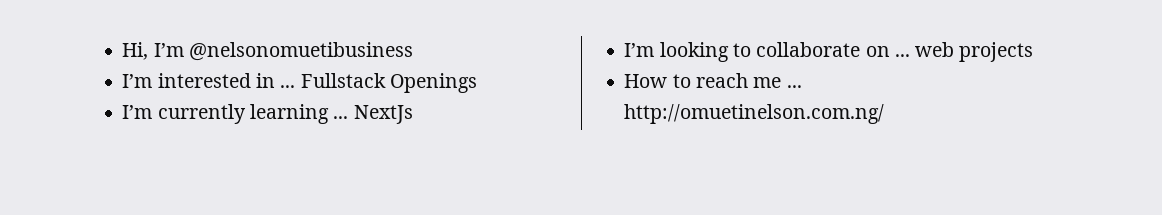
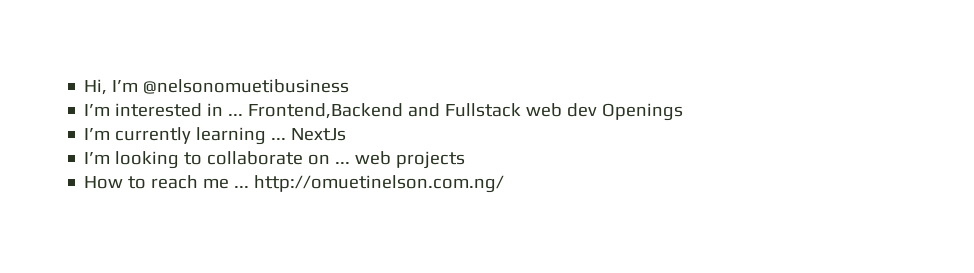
[300,73,386,88] Fullstack -> [248,103,598,119] Frontend,Backend and Fullstack web dev

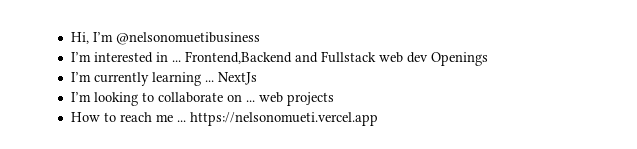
[254,175,505,193] http://omuetinelson.com.ng/ -> [189,112,378,126] https://nelsonomueti.vercel.app

